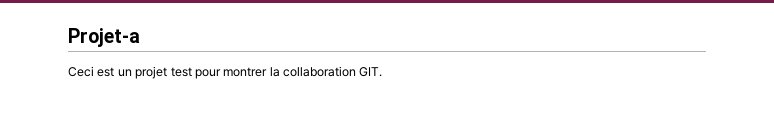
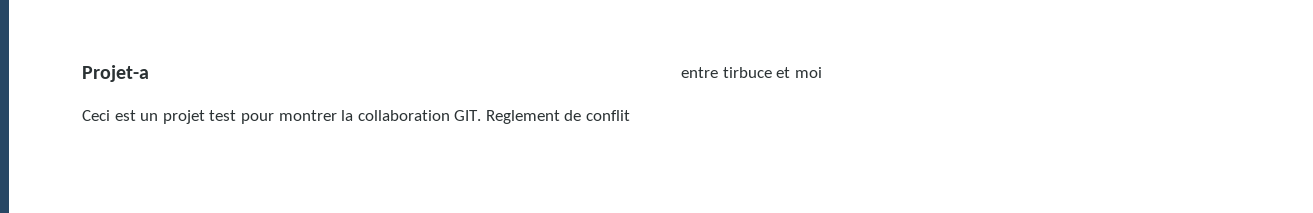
(383, 72) none -> [485,110,631,124] [681,67,822,78] Reglement de conflit entre tirbuce et moi

